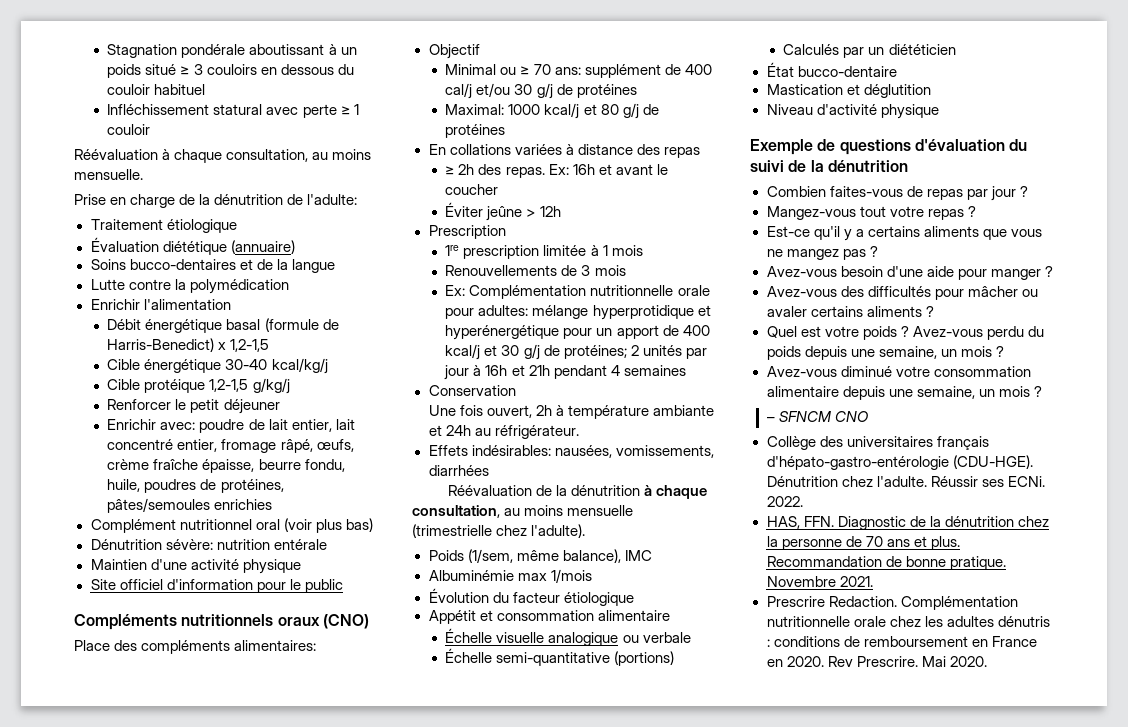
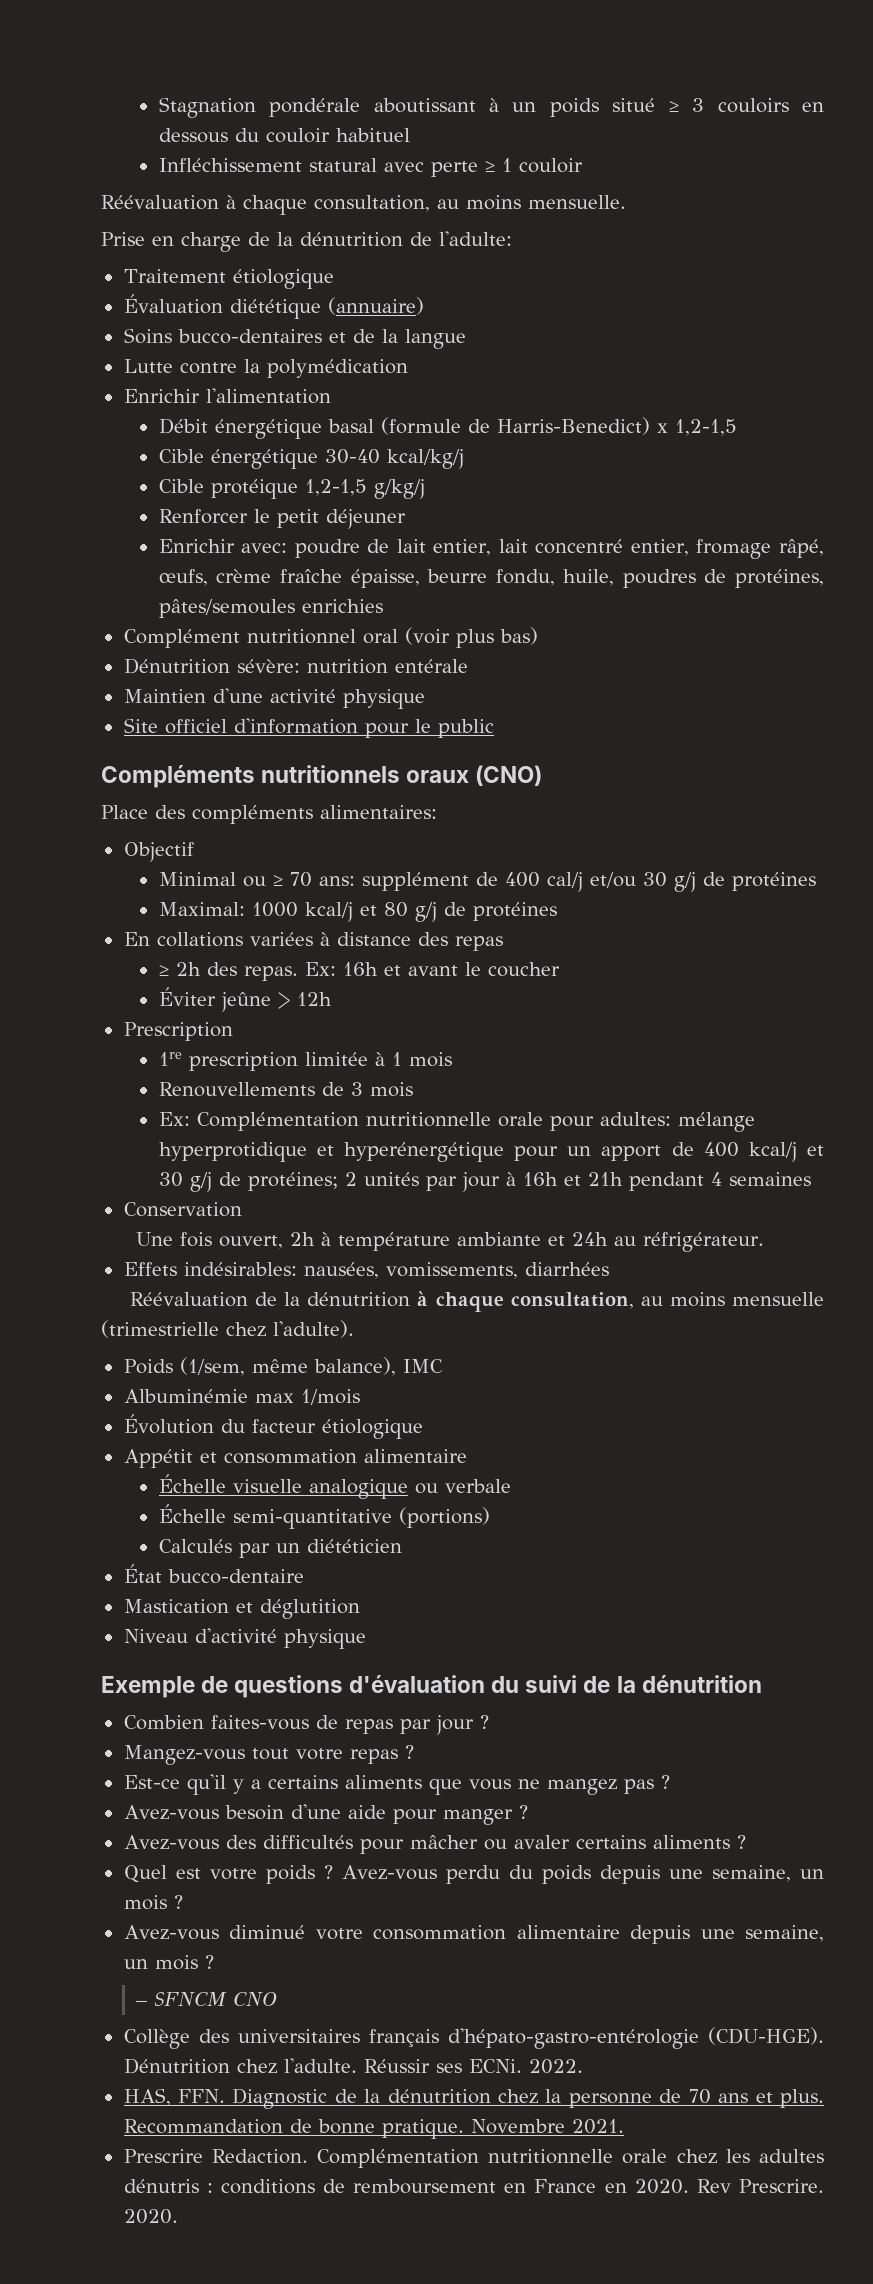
[921,656,946,667] Mai -> (824, 2186) none

